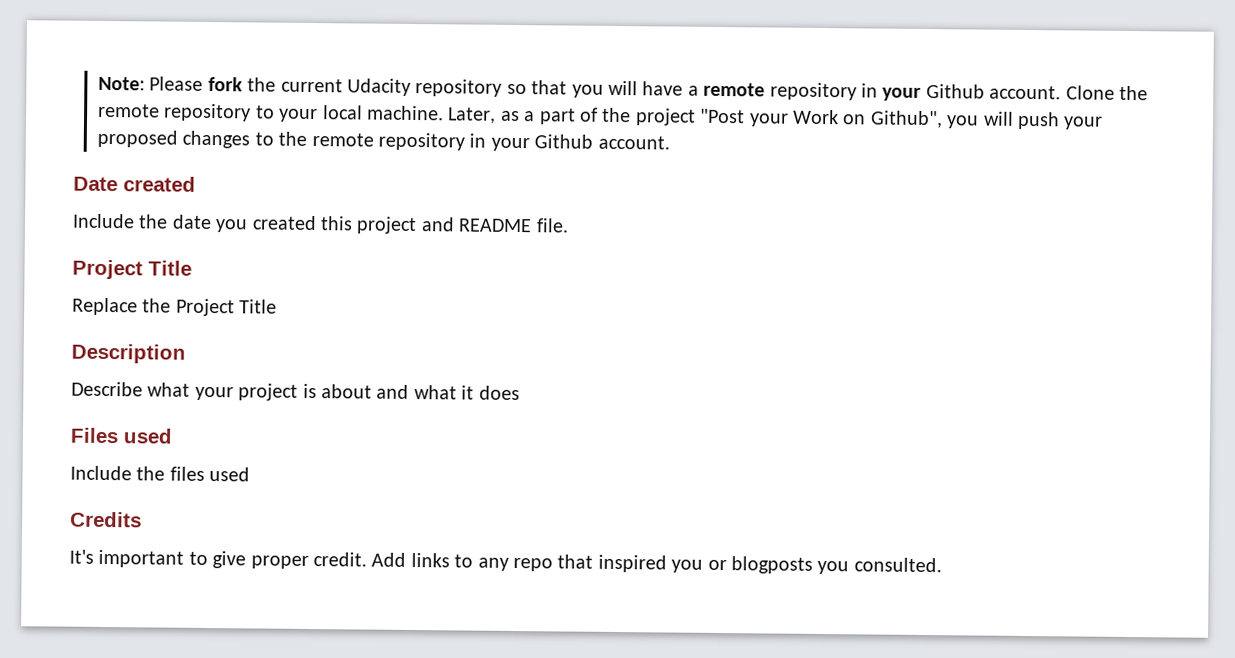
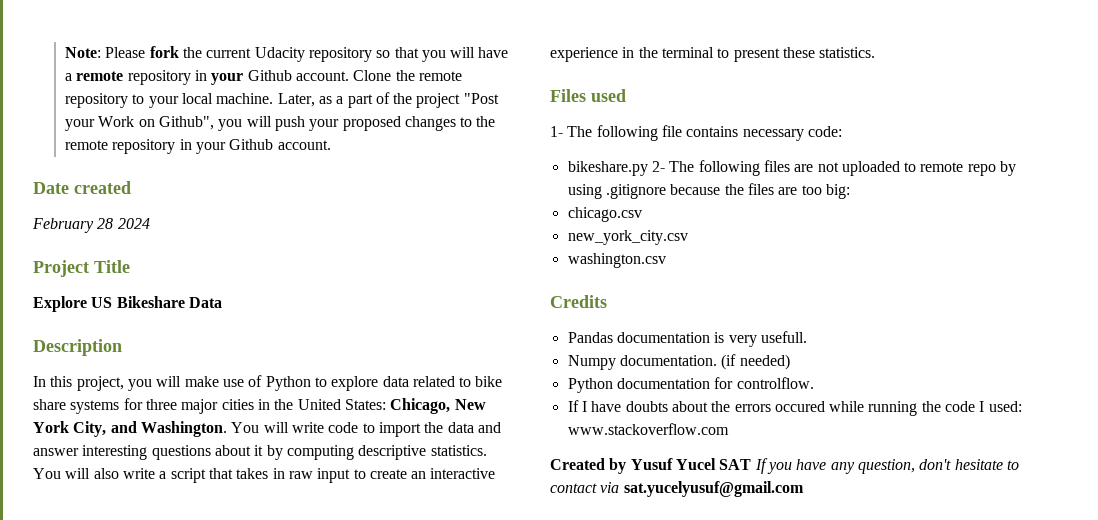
[72,213,569,235] [72,259,192,280] [72,297,278,317] [71,343,186,364] [71,381,520,401] [70,427,173,444] [70,465,251,482] [70,511,142,528] [69,549,942,575] Include the date you created this project and README file. // Project Title // Replace the Project Title // Description // Describe what your project is about and what it does // Files used // Include the files used // Credits // It's important to give proper credit. Add links to any repo that inspired you or blogposts you consulted. -> [32,218,150,233] [33,260,130,277] [33,296,222,312] [33,339,122,356] [33,375,503,391] [33,398,486,414] [33,421,501,437] [33,445,487,460] [33,468,496,483] [550,47,876,62] [550,89,626,102] [550,125,842,141] [567,160,1017,176] [567,183,850,199] [567,207,642,222] [567,230,688,245] [567,253,666,268] [550,295,607,308] [567,331,807,347] [567,354,790,370] [567,377,814,393] [567,400,1022,416] [567,423,729,435] [550,458,1019,474] [550,481,804,497] February 28 2024 // Project Title // Explore US Bikeshare Data // Description // In this project, you will make use of Python to explore data related to bike share systems for three major cities in the United States: Chicago, New York City, and Washington. You will write code to import the data and answer interesting questions about it by computing descriptive statistics. You will also write a script that takes in raw input to create an interactive experience in the terminal to present these statistics. // Files used // 1- The following file contains necessary code: // bikeshare.py 2- The following files are not uploaded to remote repo by using .gitignore because the files are too big: // chicago.csv // new_york_city.csv // washington.csv // Credits // Pandas documentation is very usefull. // Numpy documentation. (if needed) // Python documentation for controlflow. // If I have doubts about the errors occured while running the code I used: www.stackoverflow.com // Created by Yusuf Yucel SAT If you have any question, don't hesitate to contact via sat.yucelyusuf@gmail.com

